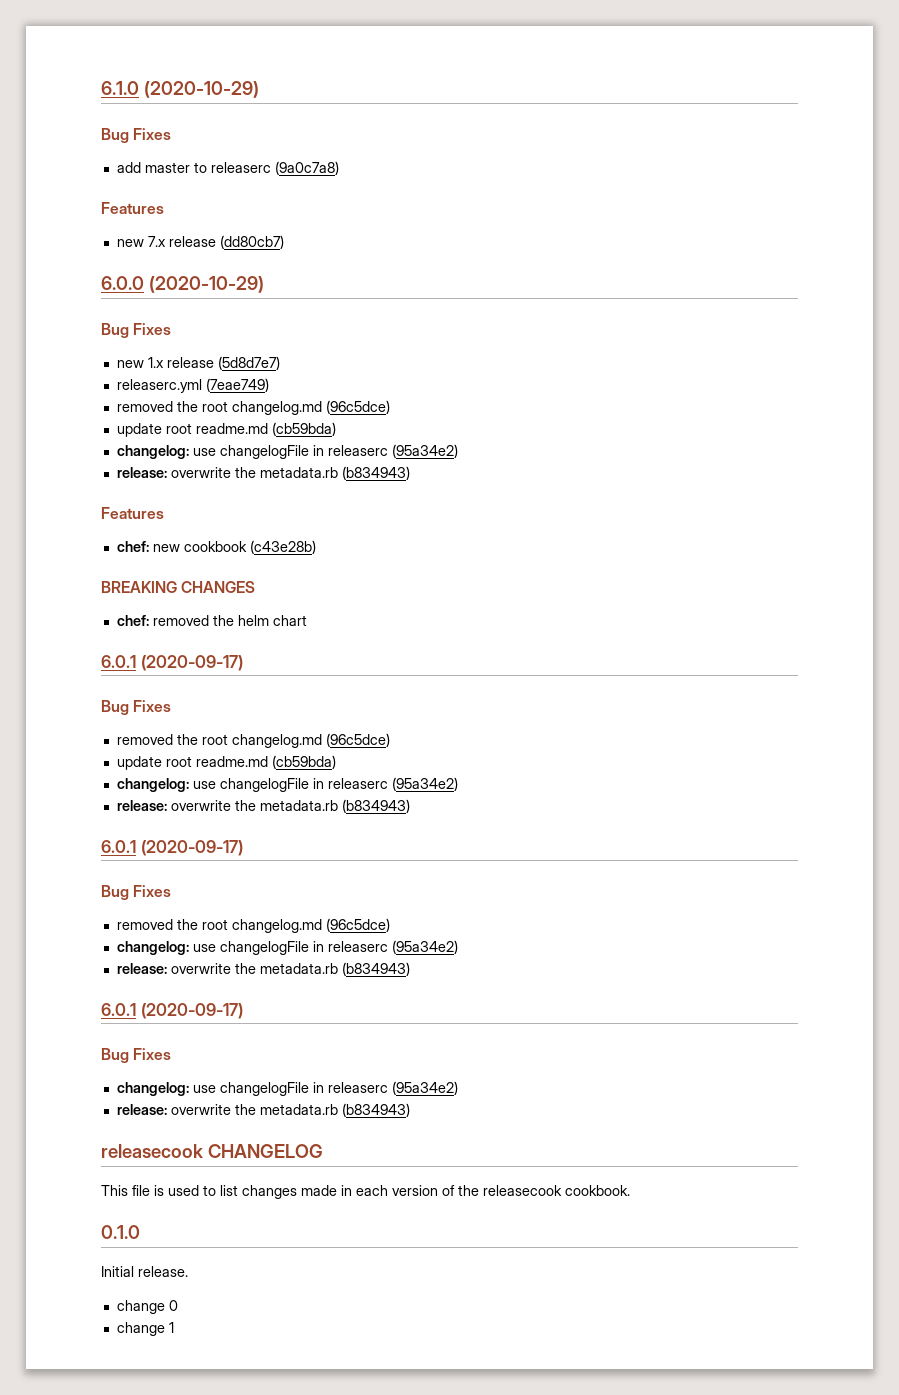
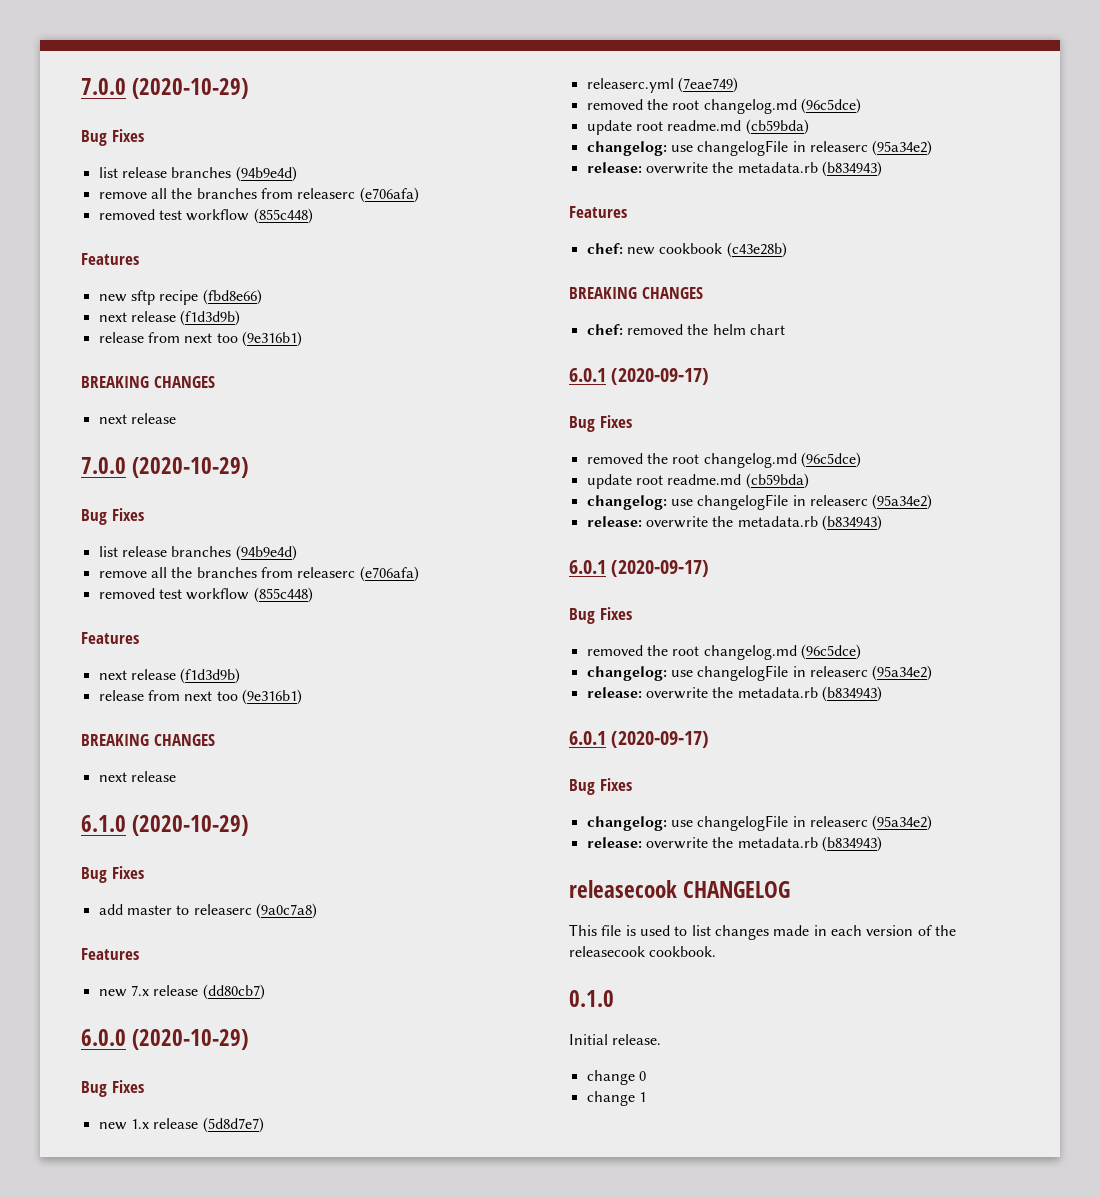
(101, 88) none -> [81,78,249,99] [81,129,144,146] [98,166,297,182] [98,187,419,203] [98,208,313,224] [81,253,139,265] [98,289,262,305] [98,310,241,326] [98,331,302,347] [81,376,215,388] [98,413,176,424] [81,457,249,478] [81,508,144,525] [98,545,297,561] [98,566,419,582] [98,587,313,603] [81,632,139,644] [98,668,241,684] [98,689,302,705] [81,734,215,746] [98,771,176,782] 7.0.0 (2020-10-29) // Bug Fixes // list release branches (94b9e4d) // remove all the branches from releaserc (e706afa) // removed test workflow (855c448) // Features // new sftp recipe (fbd8e66) // next release (f1d3d9b) // release from next too (9e316b1) // BREAKING CHANGES // next release // 7.0.0 (2020-10-29) // Bug Fixes // list release branches (94b9e4d) // remove all the branches from releaserc (e706afa) // removed test workflow (855c448) // Features // next release (f1d3d9b) // release from next too (9e316b1) // BREAKING CHANGES // next release //

